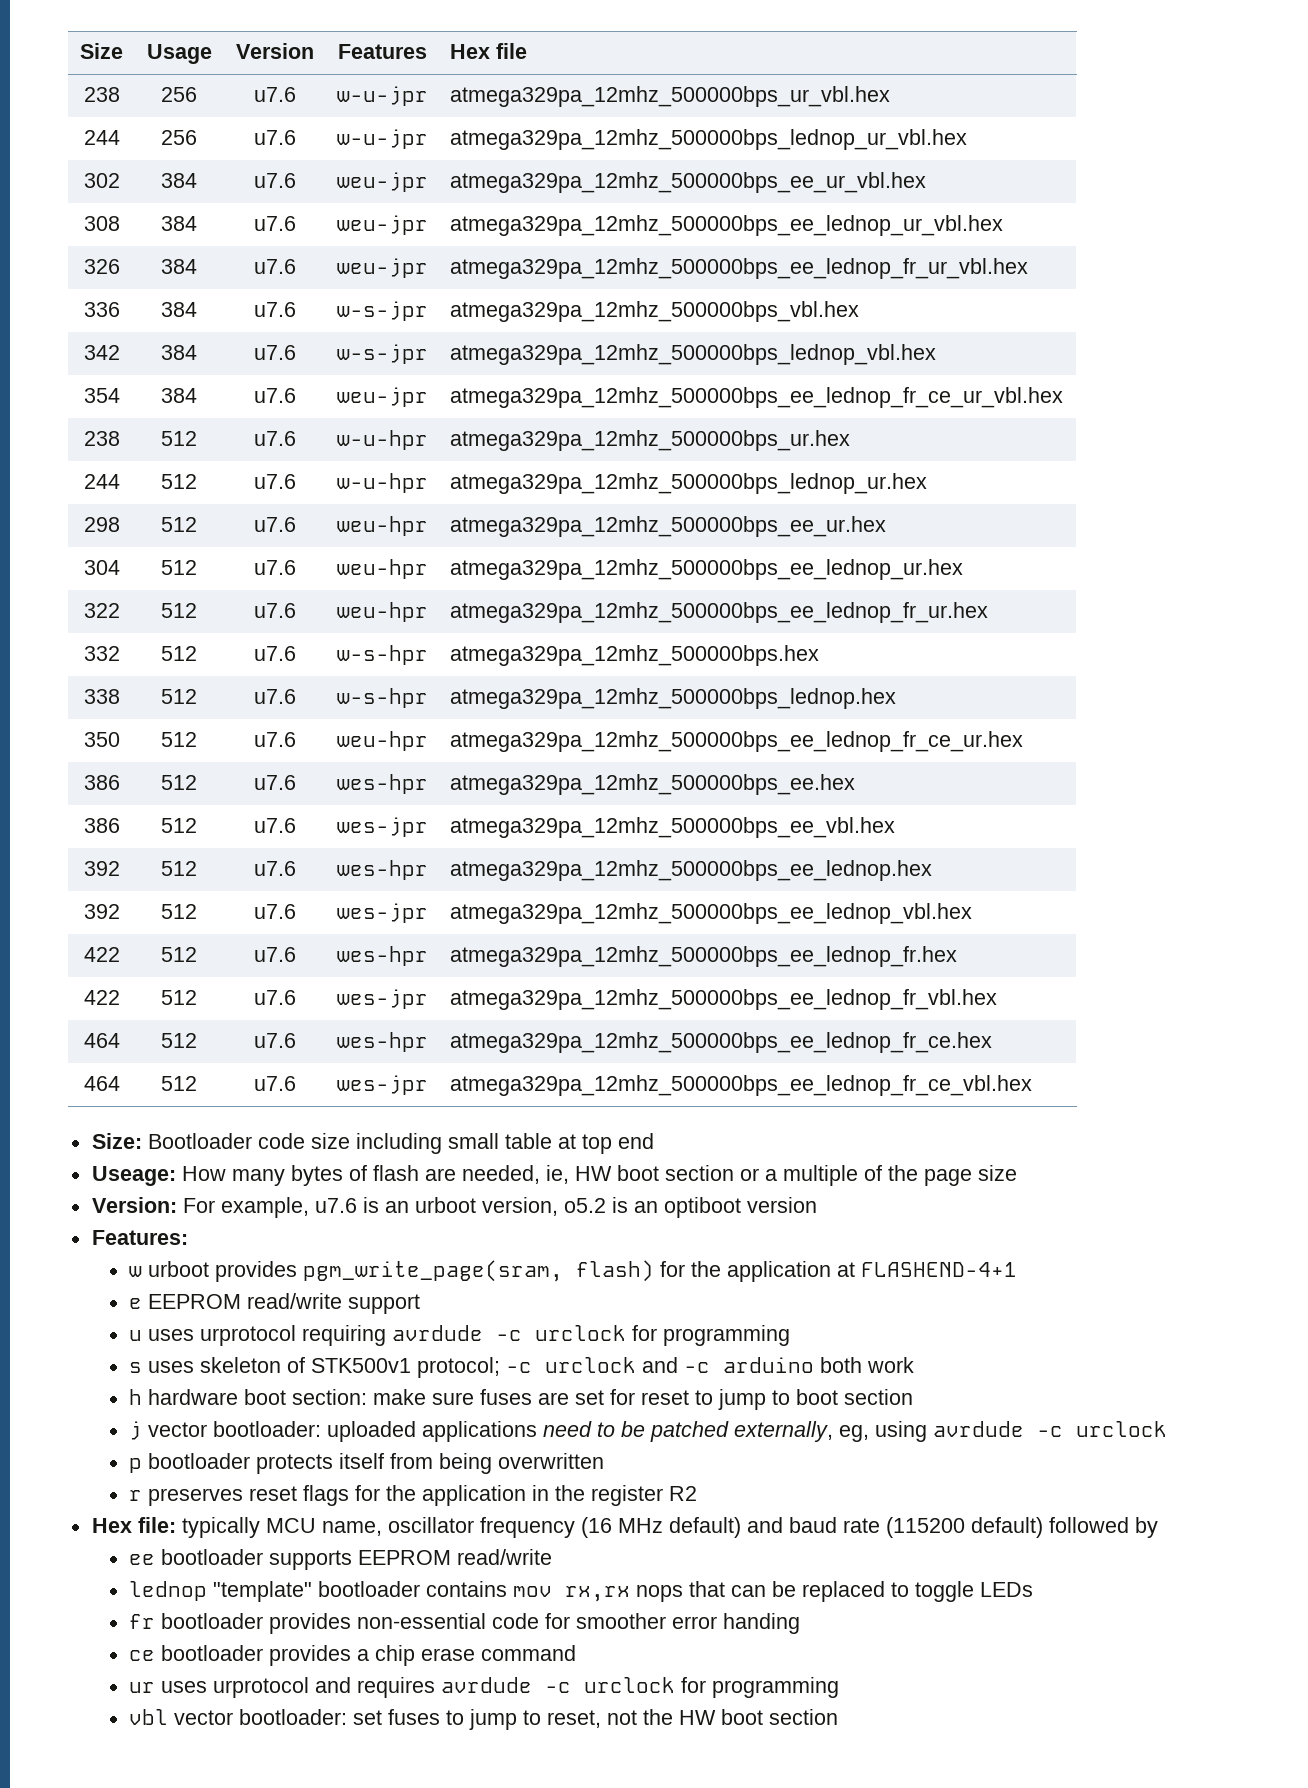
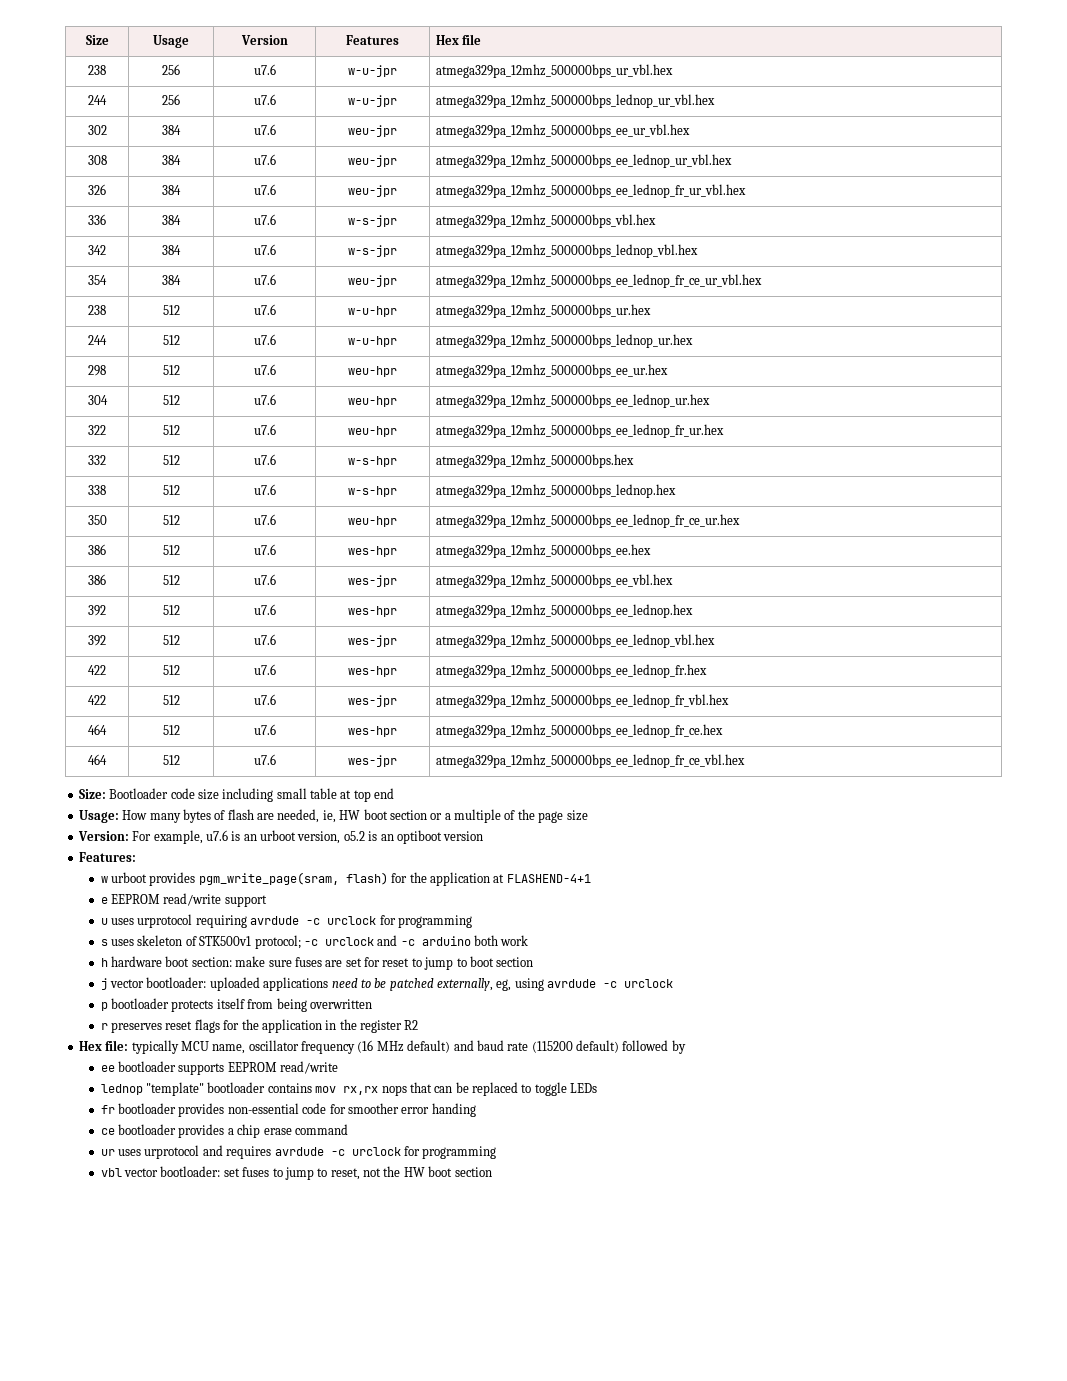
[91,1166,176,1186] Useage: -> [78,810,119,823] Usage:

